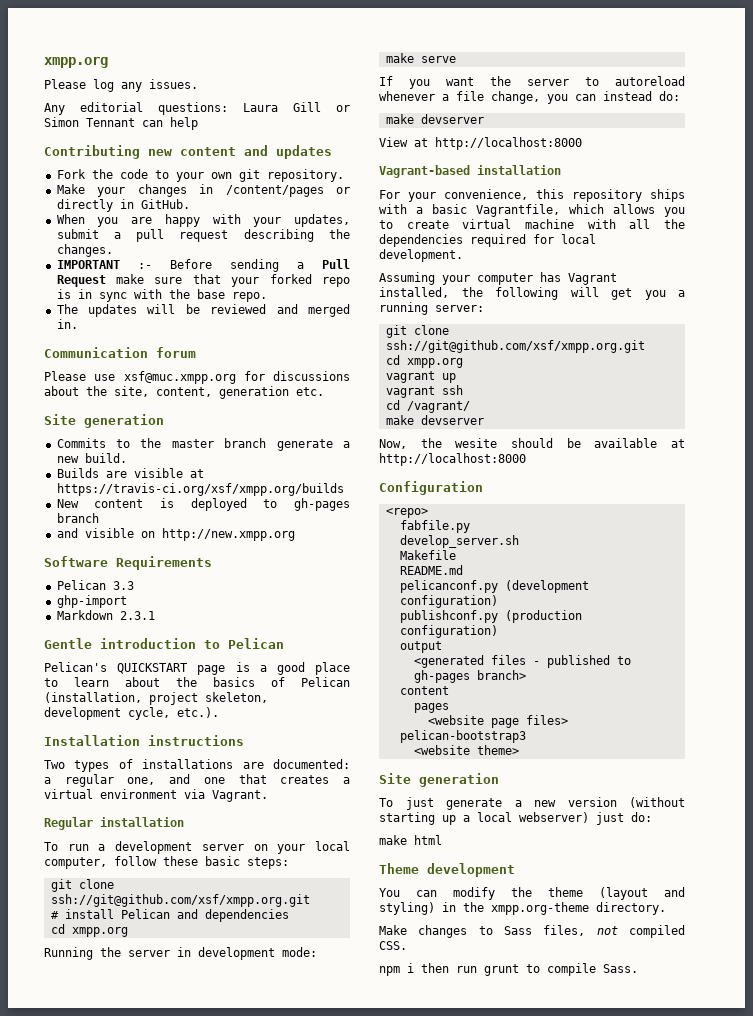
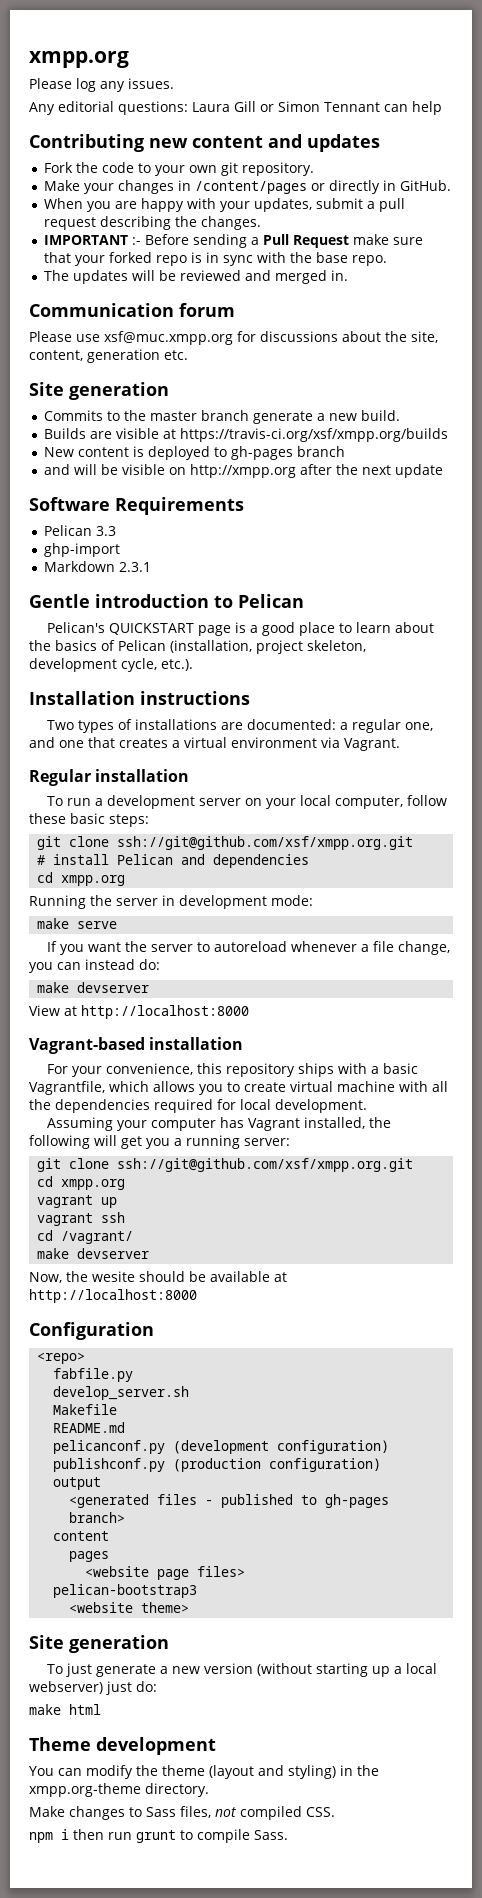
[84,528,295,541] visible on http://new.xmpp.org -> [73,464,443,478] will be visible on http://xmpp.org after the next update

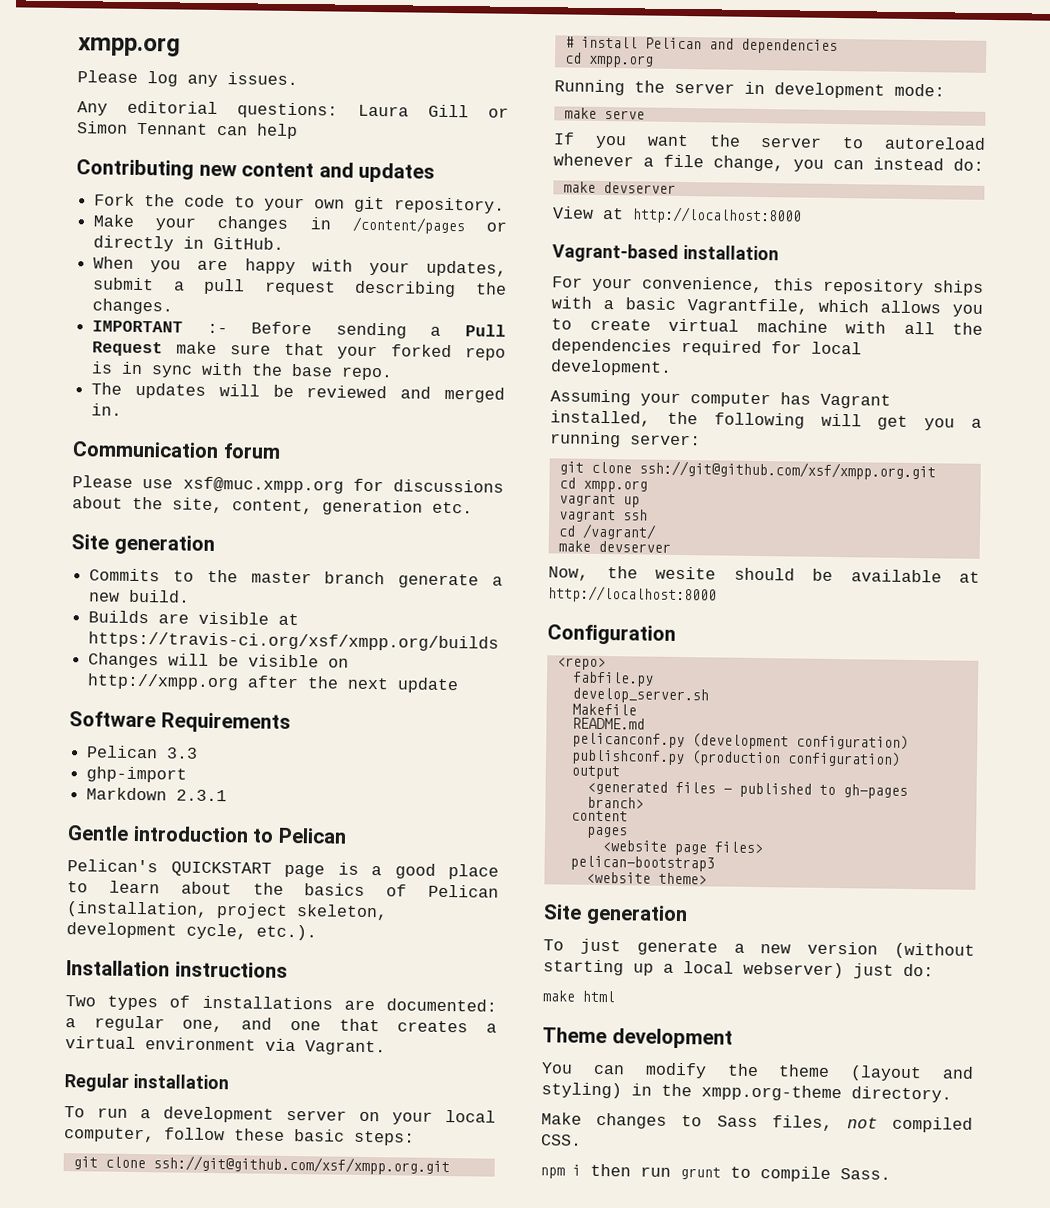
[43,446,345,460] [43,464,70,475] New content is deployed to gh-pages branch // and -> [88,652,160,669] Changes

